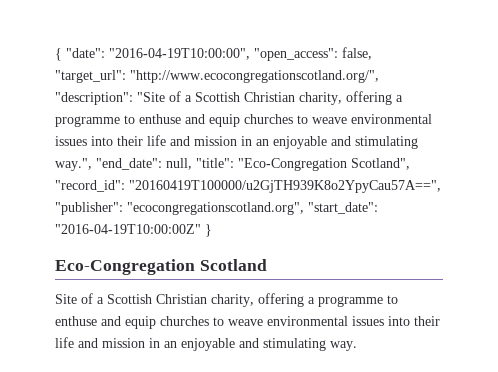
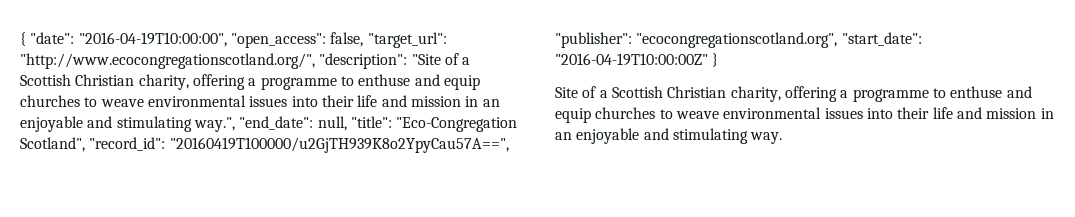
[55,259,267,275] // Eco-Congregation Scotland -> (719, 60) none

